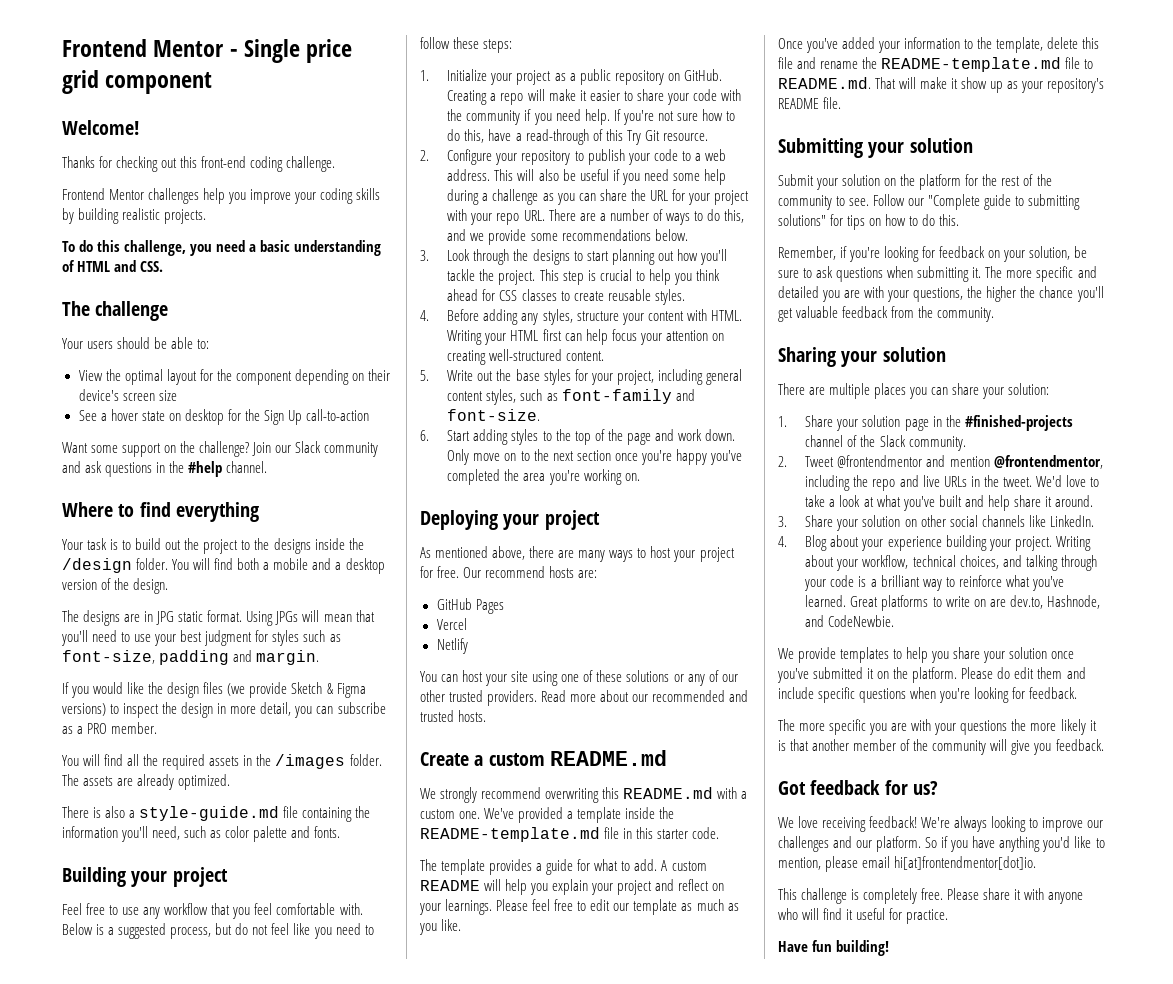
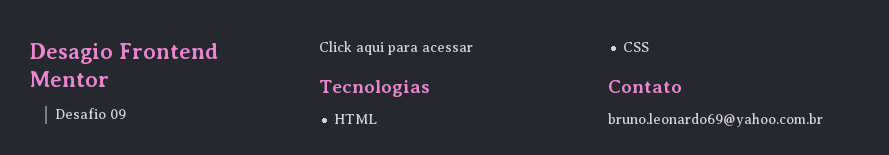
[62,39,353,63] [62,70,213,94] [62,120,139,135] [62,156,336,172] [62,188,381,204] [62,208,207,224] [62,240,382,256] [62,260,164,272] [62,301,169,321] [62,337,210,349] [78,369,390,385] [78,389,177,401] [78,409,370,425] [62,441,379,457] [62,461,268,477] [62,502,260,522] [62,538,364,554] [62,558,385,574] [62,578,169,594] [62,610,375,626] [61,630,341,646] [62,650,320,665] [62,682,366,698] [62,702,386,718] [62,722,158,734] [62,754,382,770] [62,774,231,790] [62,806,371,822] [62,826,341,842] [62,867,228,887] [62,903,363,919] [62,923,374,939] [420,37,513,53] [420,69,722,85] [447,89,741,105] [447,109,735,125] [447,129,708,145] [420,149,726,165] [447,169,726,185] [447,189,749,205] [447,209,744,225] [447,229,688,245] [420,249,727,265] [447,269,720,285] [447,289,685,305] [420,309,742,325] [447,329,724,345] [447,349,605,365] [420,369,742,385] [447,389,695,405] [447,409,541,421] [420,429,735,445] [447,449,742,465] [447,469,640,485] [420,510,600,530] [420,546,735,562] [420,566,598,578] [436,598,504,614] [436,618,467,630] [436,638,468,654] [420,670,738,686] [420,690,749,706] [420,710,487,722] [420,750,668,766] [420,787,748,803] [420,807,675,823] [420,827,720,842] [420,859,707,875] [420,879,725,895] [419,899,739,915] [419,919,462,935] [778,37,1100,53] [778,57,1094,72] [778,77,1105,93] [778,97,842,109] [778,138,973,158] [778,174,1052,190] [778,194,1081,210] [778,214,960,230] [778,246,1088,262] [778,266,1097,282] [778,286,1104,302] [778,306,995,322] [778,347,946,367] [778,383,1050,399] [778,415,1073,431] [805,435,966,451] [778,455,1103,469] [805,475,1099,491] [805,495,1093,511] [778,515,1094,531] [778,535,1091,551] [805,555,1097,571] [804,575,1064,591] [805,595,1100,611] [805,615,895,627] [778,647,1075,663] [777,667,1086,683] [778,687,1078,703] [778,719,1097,735] [778,739,1104,755] [778,780,939,795] [778,816,1104,832] [778,836,1105,852] [778,856,1037,872] [778,888,1084,904] [778,908,949,924] [778,940,890,956] Frontend Mentor - Single price grid component // Welcome! // Thanks for checking out this front-end coding challenge. // Frontend Mentor challenges help you improve your coding skills by building realistic projects. // To do this challenge, you need a basic understanding of HTML and CSS. // The challenge // Your users should be able to: // View the optimal layout for the component depending on their device's screen size // See a hover state on desktop for the Sign Up call-to-action // Want some support on the challenge? Join our Slack community and ask questions in the #help channel. // Where to find everything // Your task is to build out the project to the designs inside the /design folder. You will find both a mobile and a desktop version of the design. // The designs are in JPG static format. Using JPGs will mean that you'll need to use your best judgment for styles such as font-size, padding and margin. // If you would like the design files (we provide Sketch & Figma versions) to inspect the design in more detail, you can subscribe as a PRO member. // You will find all the required assets in the /images folder. The assets are already optimized. // There is also a style-guide.md file containing the information you'll need, such as color palette and fonts. // Building your project // Feel free to use any workflow that you feel comfortable with. Below is a suggested process, but do not feel like you need to follow these steps: // 1. Initialize your project as a public repository on GitHub. Creating a repo will make it easier to share your code with the community if you need help. If you're not sure how to do this, have a read-through of this Try Git resource. // 2. Configure your repository to publish your code to a web address. This will also be useful if you need some help during a challenge as you can share the URL for your project with your repo URL. There are a number of ways to do this, and we provide some recommendations below. // 3. Look through the designs to start planning out how you'll tackle the project. This step is crucial to help you think ahead for CSS classes to create reusable styles. // 4. Before adding any styles, structure your content with HTML. Writing your HTML first can help focus your attention on creating well-structured content. // 5. Write out the base styles for your project, including general content styles, such as font-family and font-size. // 6. Start adding styles to the top of the page and work down. Only move on to the next section once you're happy you've completed the area you're working on. // Deploying your project // As mentioned above, there are many ways to host your project for free. Our recommend hosts are: // GitHub Pages // Vercel // Netlify // You can host your site using one of these solutions or any of our other trusted providers. Read more about our recommended and trusted hosts. // Create a custom README.md // We strongly recommend overwriting this README.md with a custom one. We've provided a template inside the README-template.md file in this starter code. // The template provides a guide for what to add. A custom README will help you explain your project and reflect on your learnings. Please feel free to edit our template as much as you like. // Once you've added your information to the template, delete this file and rename the README-template.md file to README.md. That will make it show up as your repository's README file. // Submitting your solution // Submit your solution on the platform for the rest of the community to see. Follow our "Complete guide to submitting solutions" for tips on how to do this. // Remember, if you're looking for feedback on your solution, be sure to ask questions when submitting it. The more specific and detailed you are with your questions, the higher the chance you'll get valuable feedback from the community. // Sharing your solution // There are multiple places you can share your solution: // 1. Share your solution page in the #finished-projects channel of the Slack community. // 2. Tweet @frontendmentor and mention @frontendmentor, including the repo and live URLs in the tweet. We'd love to take a look at what you've built and help share it around. // 3. Share your solution on other social channels like LinkedIn. // 4. Blog about your experience building your project. Writing about your workflow, technical choices, and talking through your code is a brilliant way to reinforce what you've learned. Great platforms to write on are dev.to, Hashnode, and CodeNewbie. // We provide templates to help you share your solution once you've submitted it on the platform. Please do edit them and include specific questions when you're looking for feedback. // The more specific you are with your questions the more likely it is that another member of the community will give you feedback. // Got feedback for us? // We love receiving feedback! We're always looking to improve our challenges and our platform. So if you have anything you'd like to mention, please email hi[at]frontendmentor[dot]io. // This challenge is completely free. Please share it with anyone who will find it useful for practice. // Have fun building! -> [30,43,218,64] [30,71,109,87] [54,108,126,119] [319,41,473,55] [319,80,430,97] [334,114,378,124] [623,42,650,52] [608,80,682,93] [608,113,823,127] Desagio Frontend Mentor // Desafio 09 // Click aqui para acessar // Tecnologias // HTML // CSS // Contato // bruno.leonardo69@yahoo.com.br

